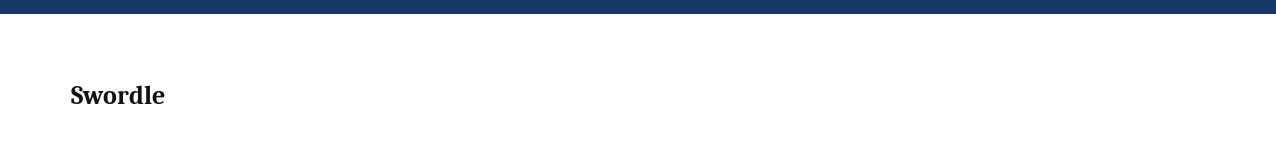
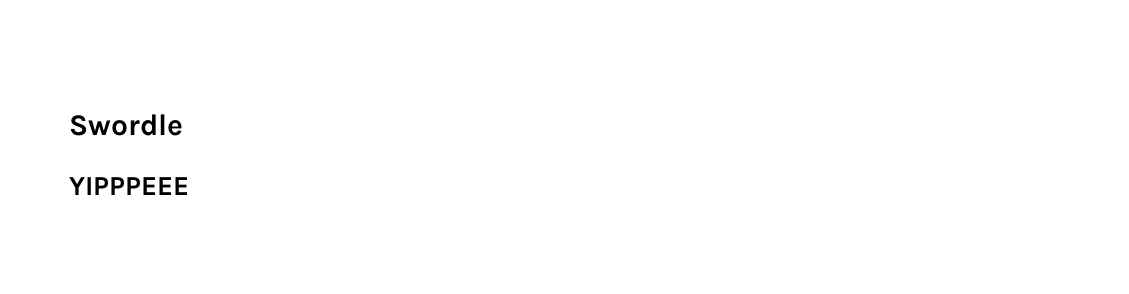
(165, 94) none -> [69,177,189,195] // YIPPPEEE

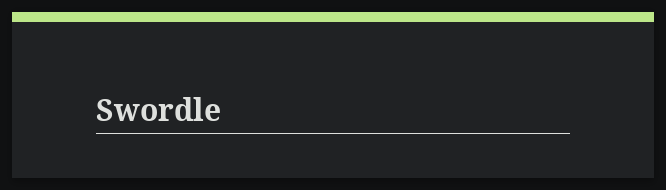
[69,177,189,195] // YIPPPEEE -> (221, 109) none

